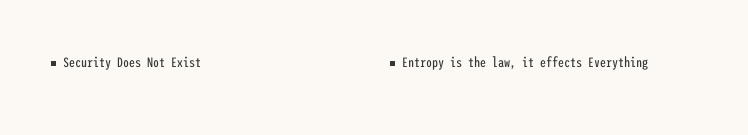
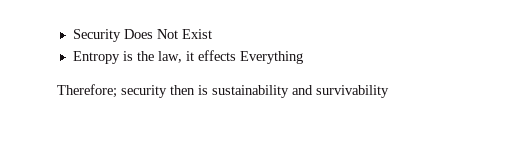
(648, 63) none -> [57,84,389,98] // Therefore; security then is sustainability and survivability

